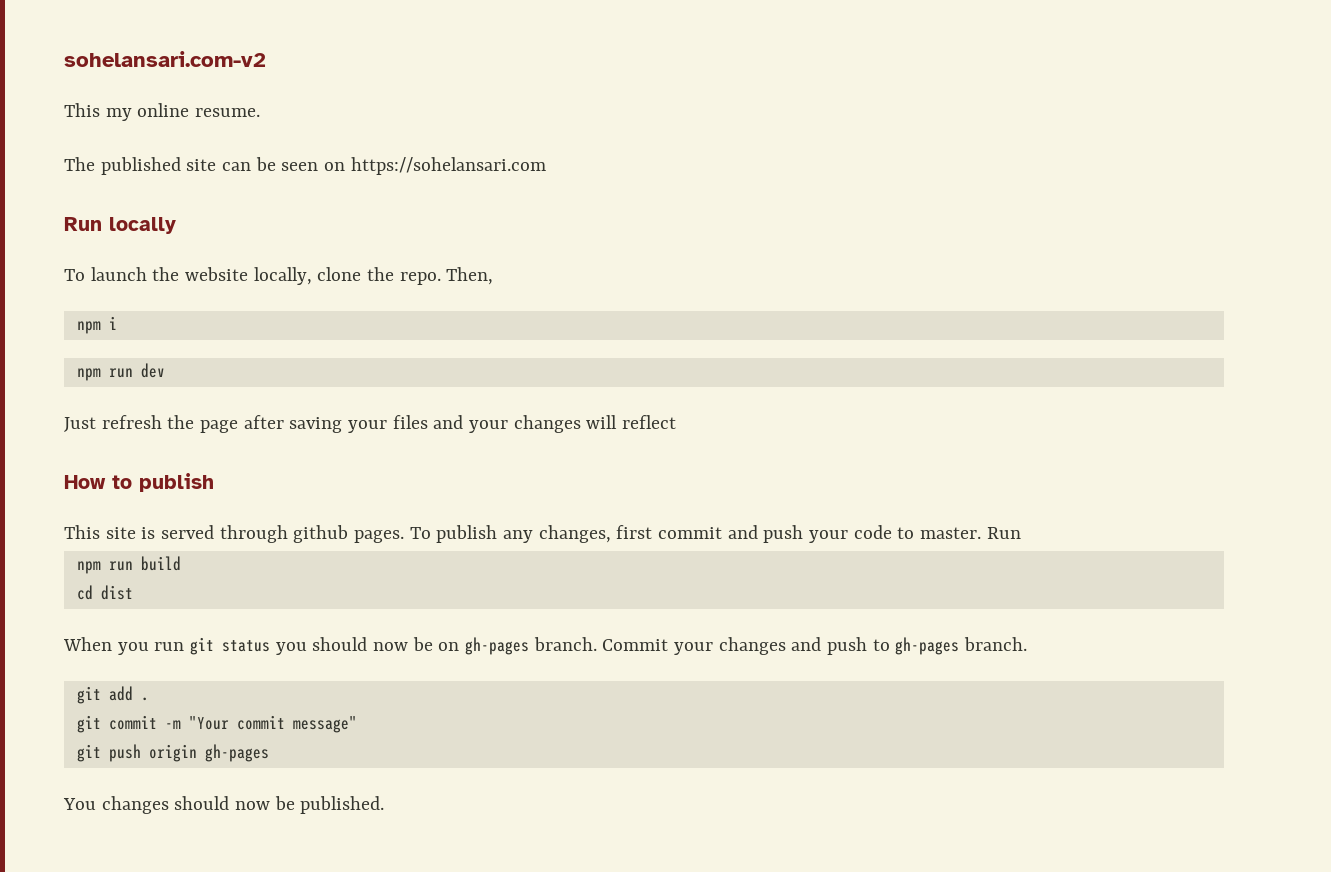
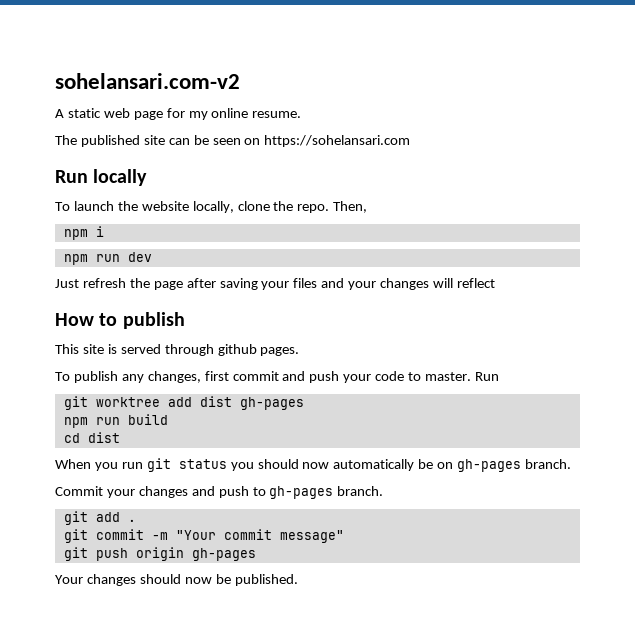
[64,103,100,117] This -> [55,108,185,120] A static web page for
(405, 536) none -> (300, 351) //
(1021, 533) none -> [63,396,304,410] // git worktree add dist gh-pages
(409, 646) none -> [333,459,415,471] automatically
(597, 644) none -> (572, 464) //
[63,798,96,810] You -> [55,575,83,584] Your

